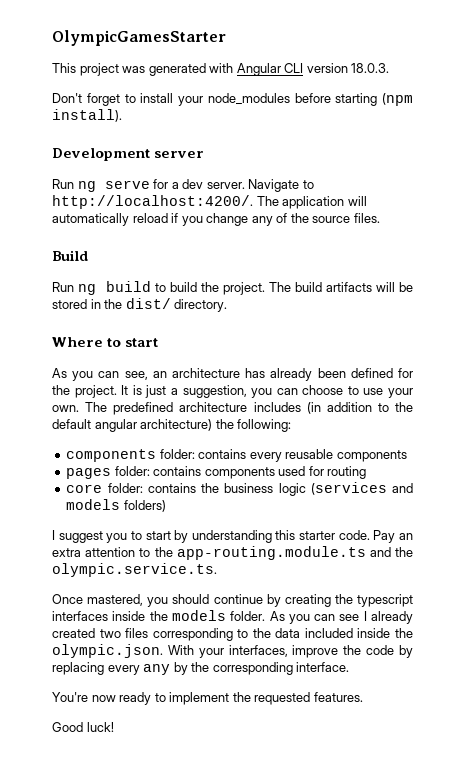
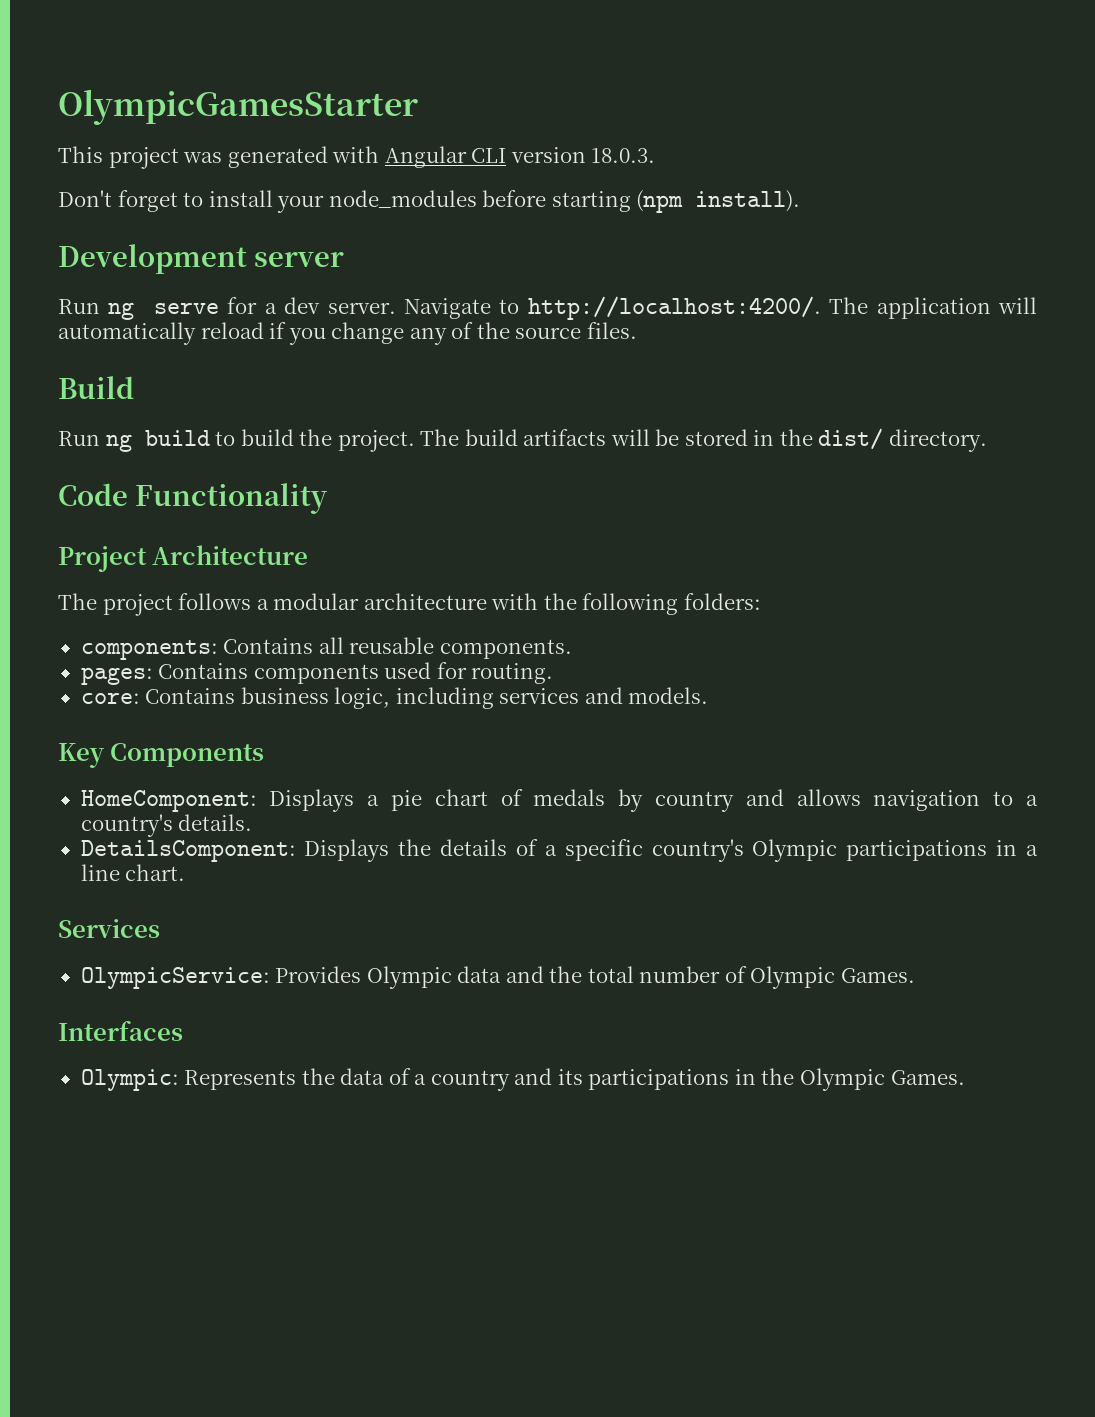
[52,337,159,347] [52,368,413,381] [52,385,413,398] [52,402,413,415] [52,419,292,432] [66,449,407,462] [66,466,367,479] [66,482,413,496] [66,499,166,512] [52,530,413,543] [52,546,414,560] [52,563,217,577] [52,594,413,607] [52,610,414,624] [52,628,413,641] [52,644,413,658] [52,662,350,675] [52,692,363,705] [52,722,114,732] Where to start // As you can see, an architecture has already been defined for the project. It is just a suggestion, you can choose to use your own. The predefined architecture includes (in addition to the default angular architecture) the following: // components folder: contains every reusable components // pages folder: contains components used for routing // core folder: contains the business logic (services and models folders) // I suggest you to start by understanding this starter code. Pay an extra attention to the app-routing.module.ts and the olympic.service.ts. // Once mastered, you should continue by creating the typescript interfaces inside the models folder. As you can see I already created two files corresponding to the data included inside the olympic.json. With your interfaces, improve the code by replacing every any by the corresponding interface. // You're now ready to implement the requested features. // Good luck! -> [58,483,328,514] [58,545,309,572] [58,593,761,616] [80,637,572,660] [80,662,554,685] [80,687,709,709] [58,743,265,768] [80,789,1038,812] [80,814,253,837] [80,839,1038,862] [80,864,186,881] [58,919,160,938] [80,966,915,989] [58,1020,183,1041] [80,1068,965,1091] Code Functionality // Project Architecture // The project follows a modular architecture with the following folders: // components: Contains all reusable components. // pages: Contains components used for routing. // core: Contains business logic, including services and models. // Key Components // HomeComponent: Displays a pie chart of medals by country and allows navigation to a country's details. // DetailsComponent: Displays the details of a specific country's Olympic participations in a line chart. // Services // OlympicService: Provides Olympic data and the total number of Olympic Games. // Interfaces // Olympic: Represents the data of a country and its participations in the Olympic Games.

